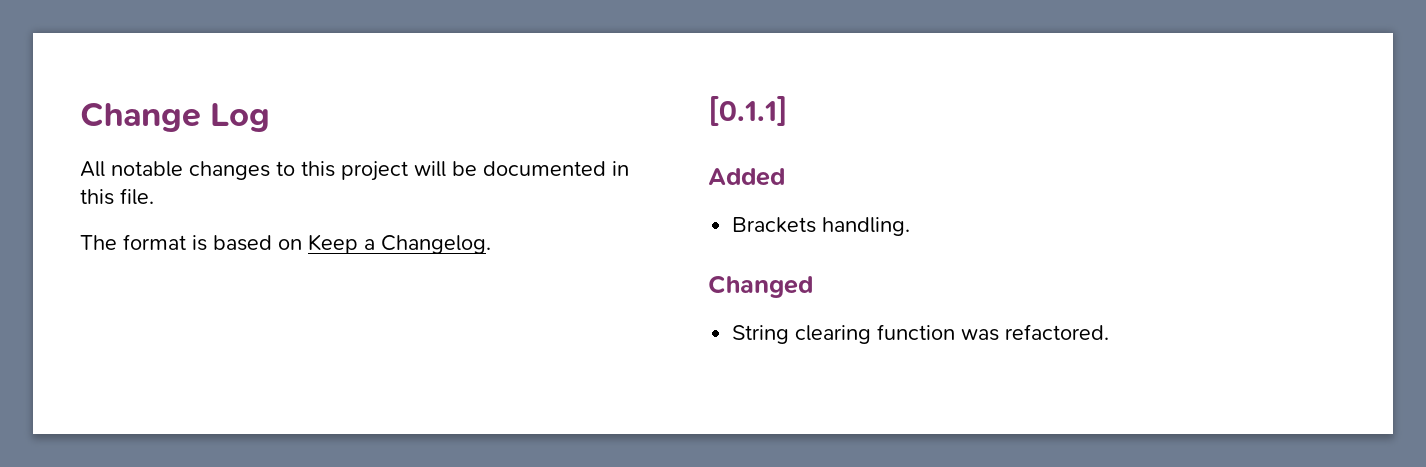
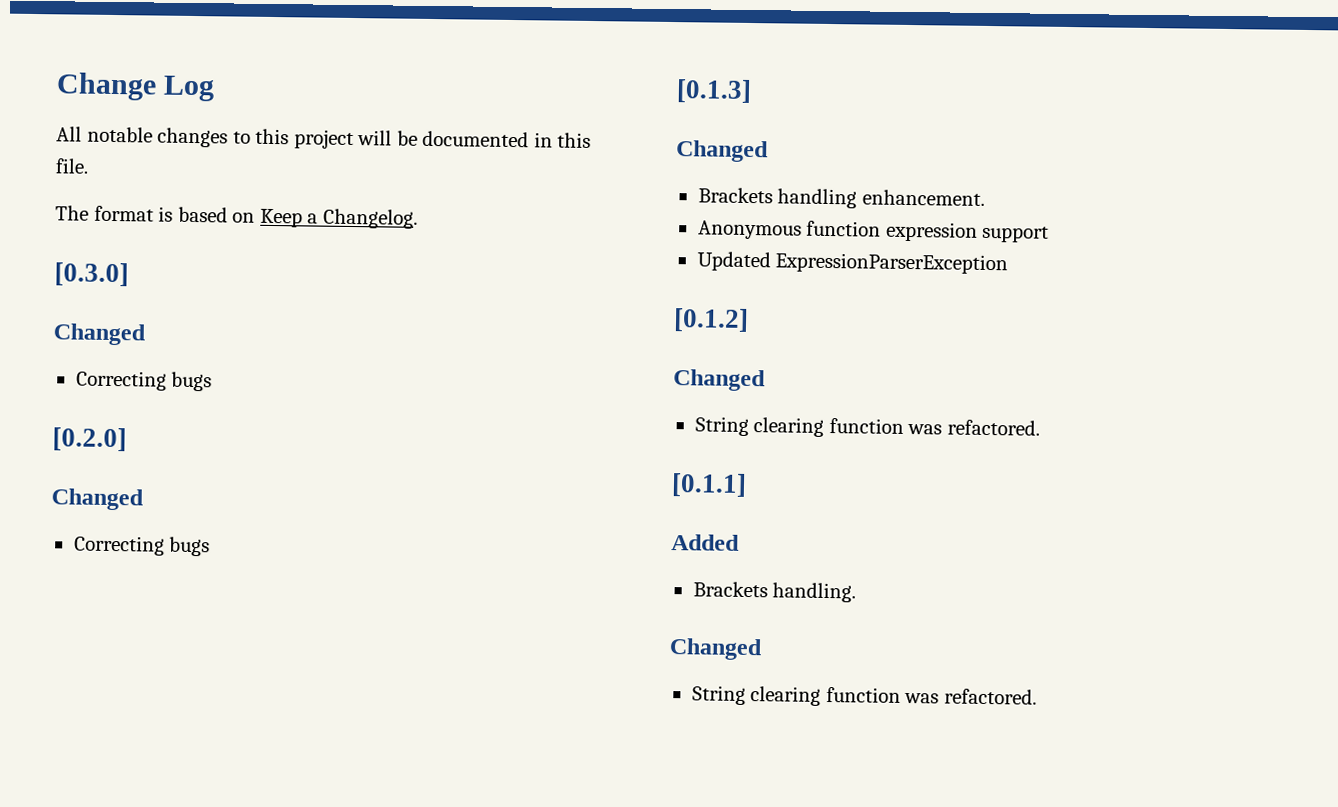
(491, 244) none -> [54,262,129,287] [53,323,146,346] [75,370,213,392] [52,427,127,452] [51,488,144,511] [73,535,211,557] [676,79,752,104] [676,140,769,163] [697,187,985,209] [697,220,1050,243] [696,251,1009,275] [673,308,749,332] [673,369,766,392] [694,416,1040,437] // [0.3.0] // Changed // Correcting bugs // [0.2.0] // Changed // Correcting bugs // [0.1.3] // Changed // Brackets handling enhancement. // Anonymous function expression support // Updated ExpressionParserException // [0.1.2] // Changed // String clearing function was refactored.

